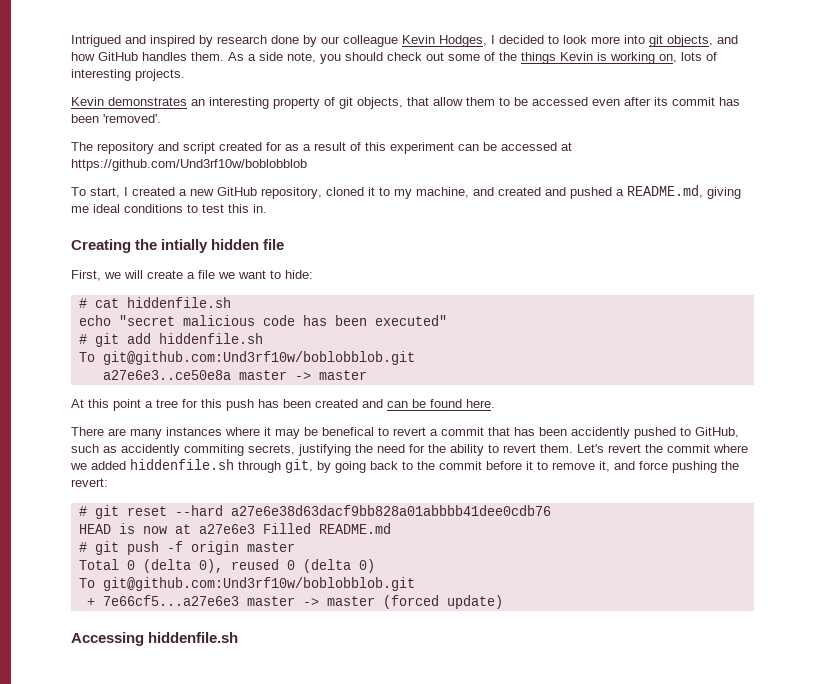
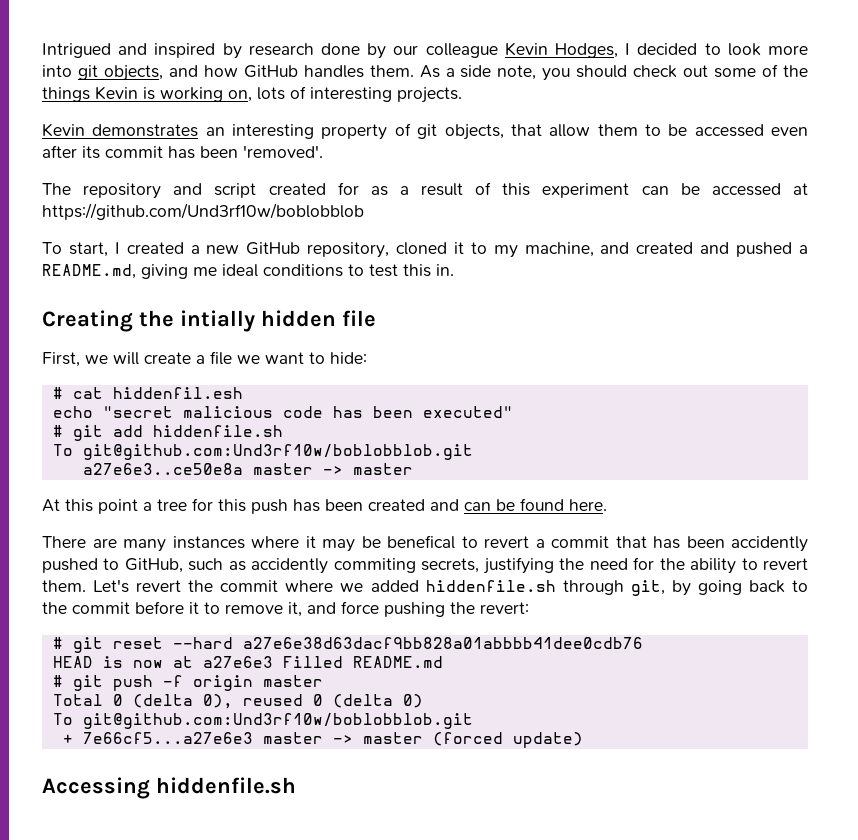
[126,297,231,308] hiddenfile.sh -> [112,387,243,399] hiddenfil.esh

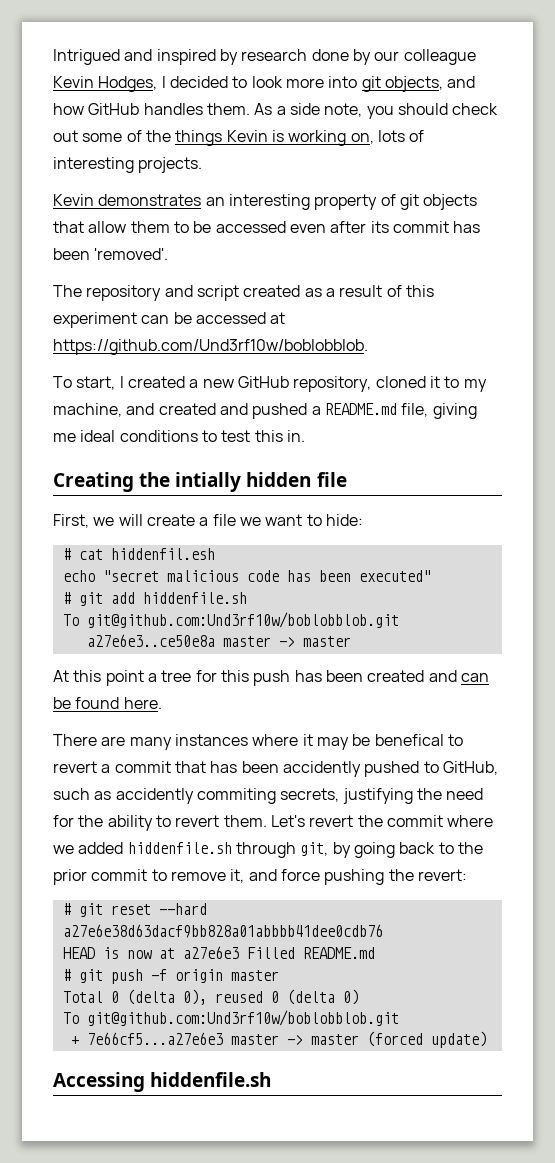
[444,124,504,140] objects, -> [423,194,478,210] objects
[337,182,359,195] for -> (301, 291) none
[42,203,364,220] https://github.com/Und3rf10w/boblobblob -> [53,339,368,355] https://github.com/Und3rf10w/boblobblob.
[42,264,136,279] README.md, -> [324,403,429,417] README.md file,
[72,601,199,614] commit before it -> [53,869,148,885] prior commit

